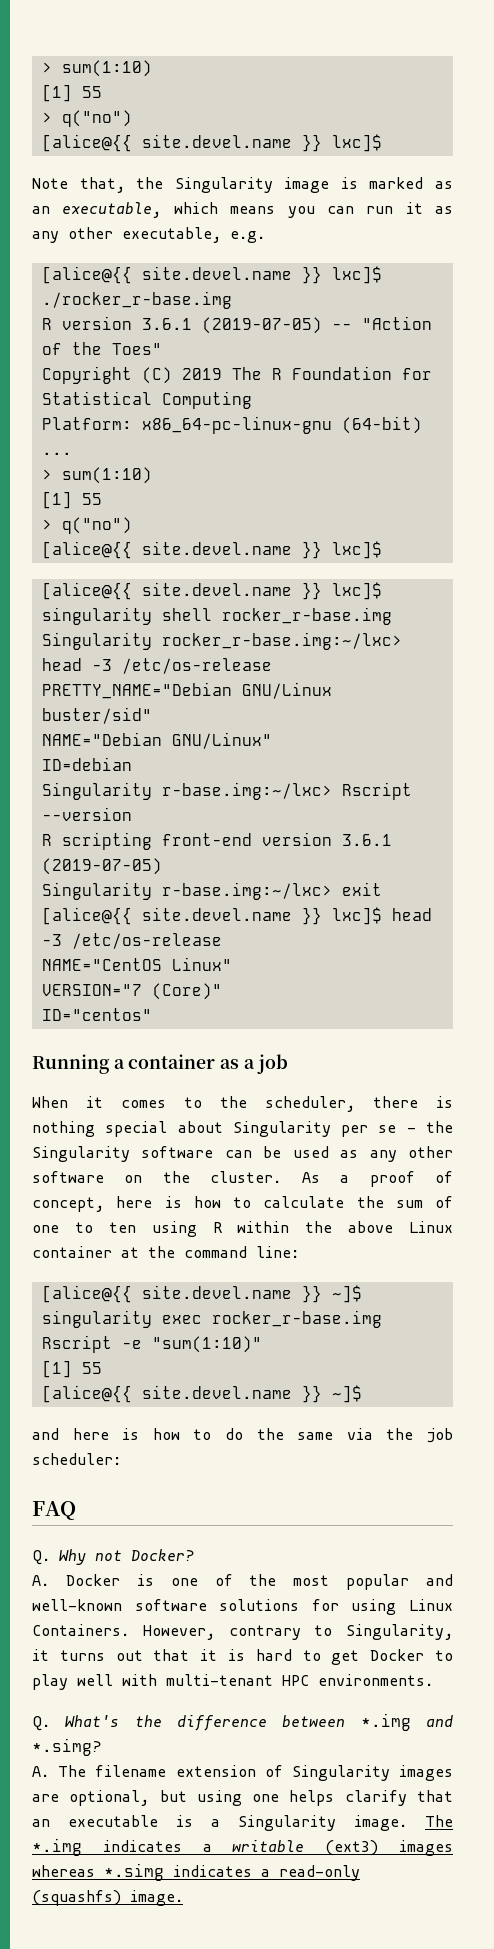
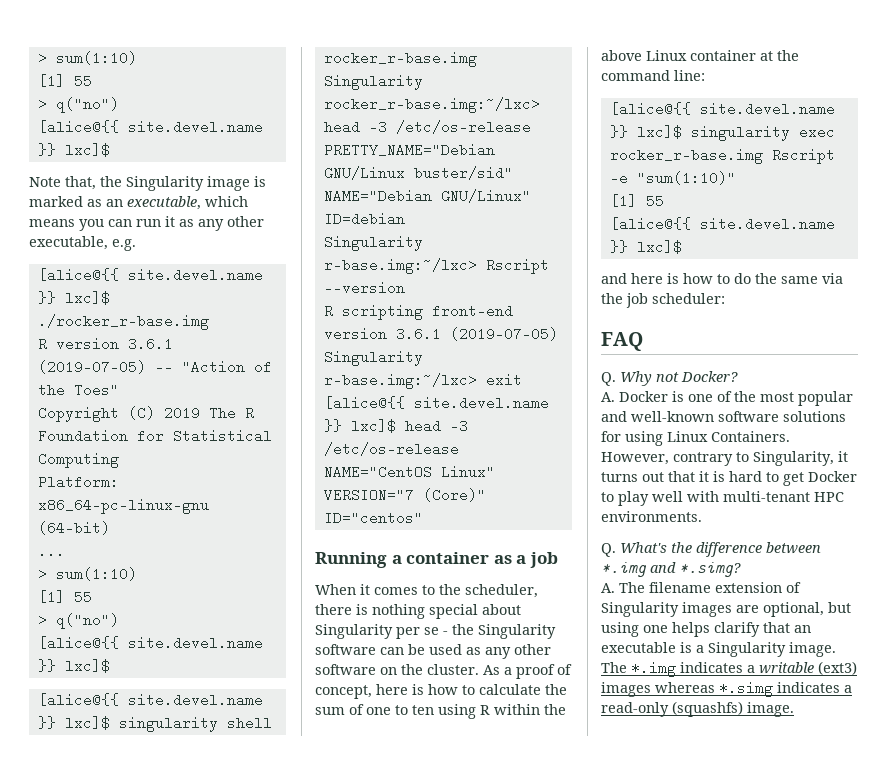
[331,1285,362,1303] ~]$ -> [636,125,682,139] lxc]$
[331,1385,362,1403] ~]$ -> [636,240,682,254] lxc]$

